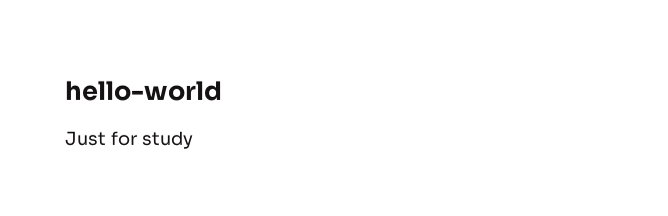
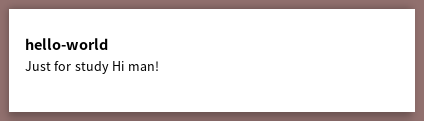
(193, 139) none -> [112,61,159,71] Hi man!

